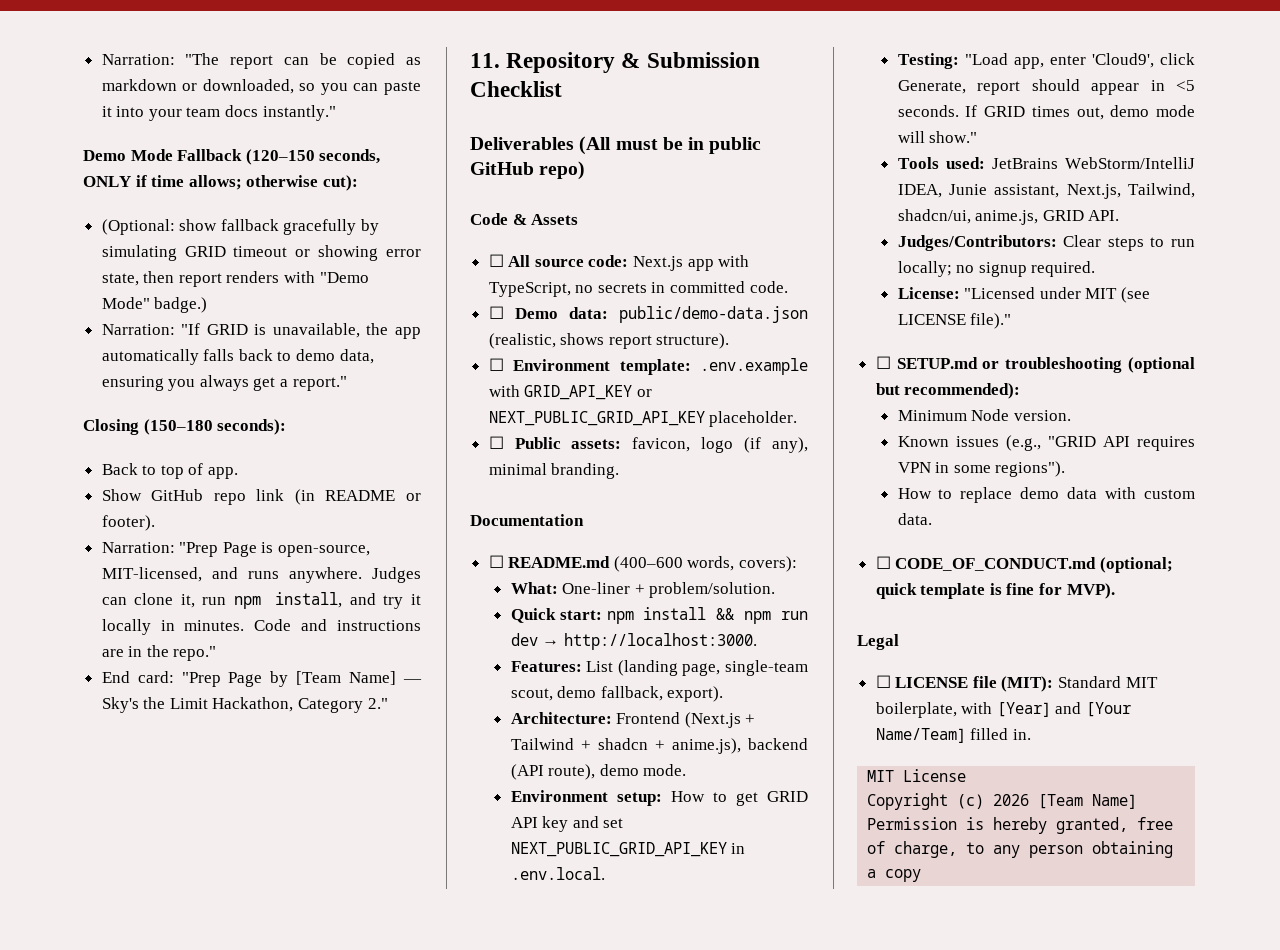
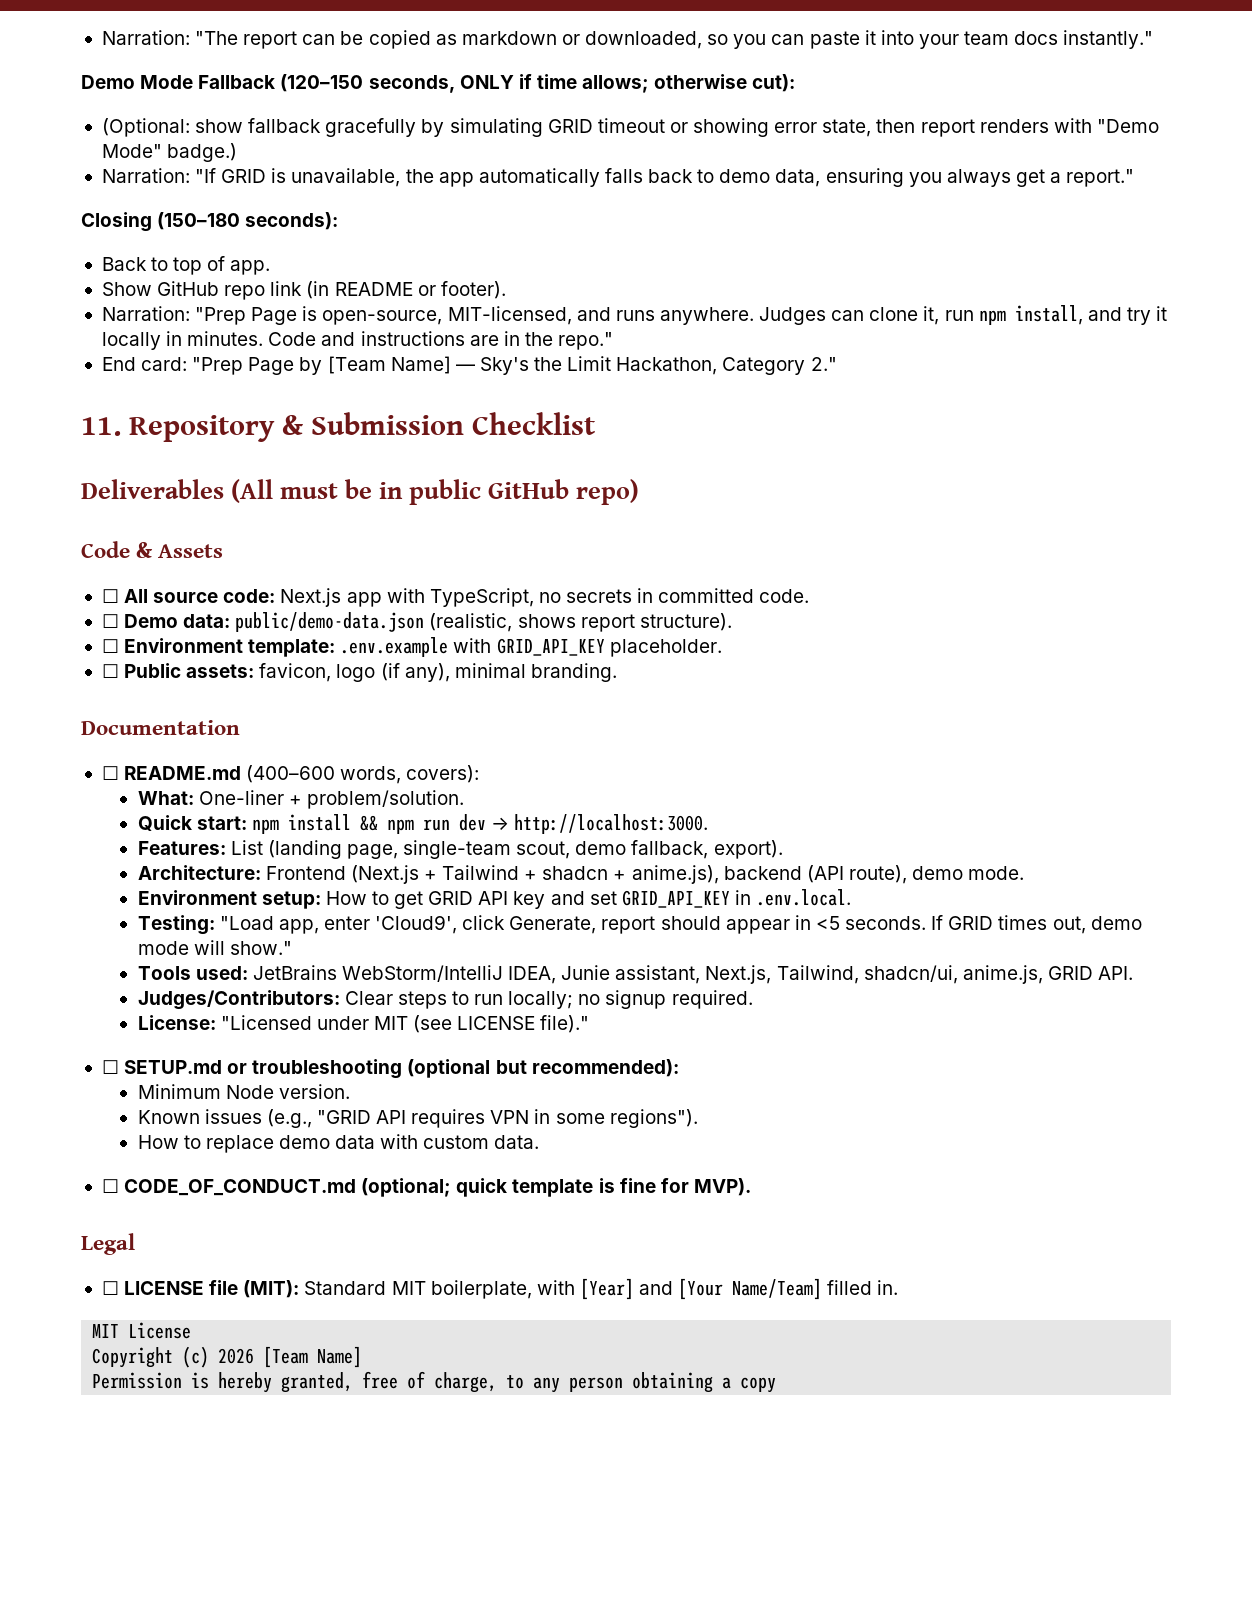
[636,389,652,397] [488,411,705,426] or NEXT_PUBLIC_GRID_API_KEY -> (605, 647) none
[510,842,727,857] NEXT_PUBLIC_GRID_API_KEY -> [621,890,730,908] GRID_API_KEY

